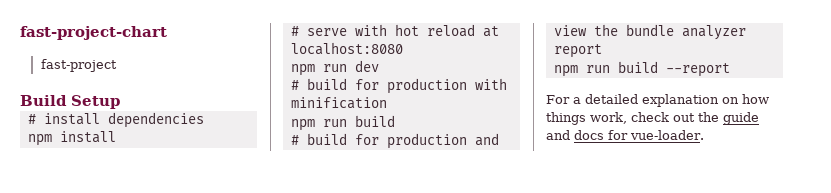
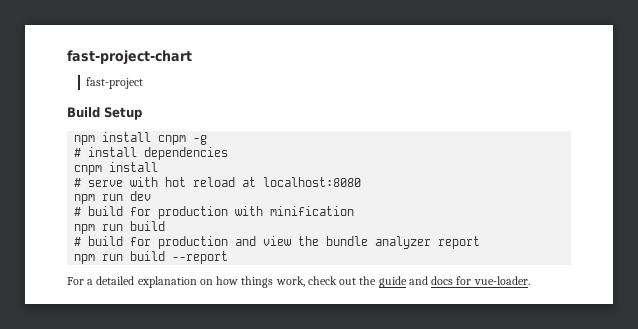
(120, 102) none -> [74,132,208,145] // npm install cnpm -g
[27,134,52,146] npm -> [74,165,103,175] cnpm

